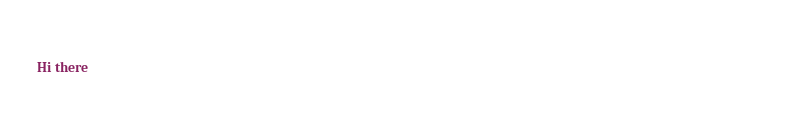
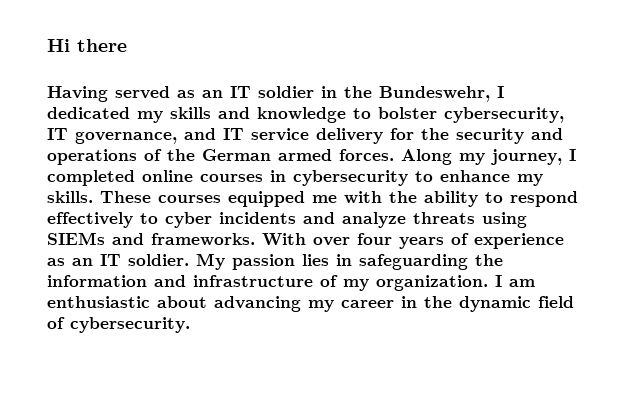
(88, 66) none -> [47,86,504,102] [47,107,564,123] [47,128,563,144] [47,149,576,165] [47,170,543,186] [47,191,578,207] [47,212,527,228] [47,232,564,249] [47,253,503,270] [47,275,535,291] [47,296,574,312] [47,317,190,333] // Having served as an IT soldier in the Bundeswehr, I dedicated my skills and knowledge to bolster cybersecurity, IT governance, and IT service delivery for the security and operations of the German armed forces. Along my journey, I completed online courses in cybersecurity to enhance my skills. These courses equipped me with the ability to respond effectively to cyber incidents and analyze threats using SIEMs and frameworks. With over four years of experience as an IT soldier. My passion lies in safeguarding the information and infrastructure of my organization. I am enthusiastic about advancing my career in the dynamic field of cybersecurity.

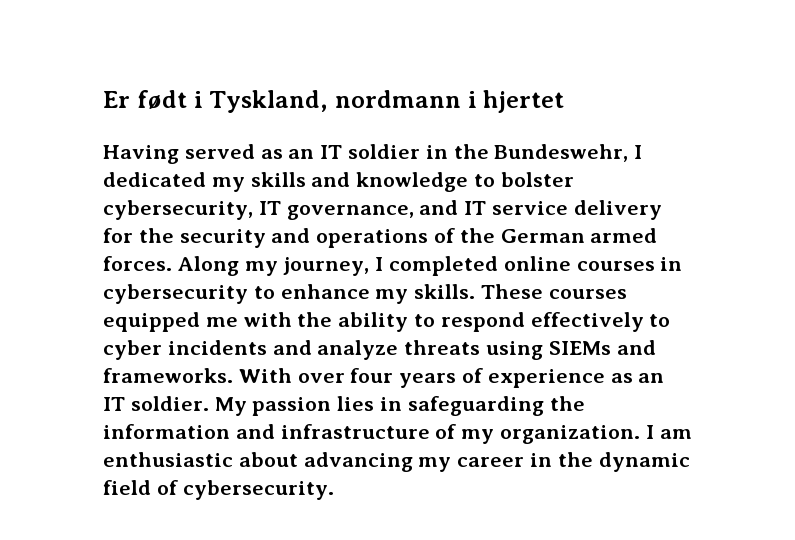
[47,39,127,52] Hi there -> [103,90,565,113] Er født i Tyskland, nordmann i hjertet

